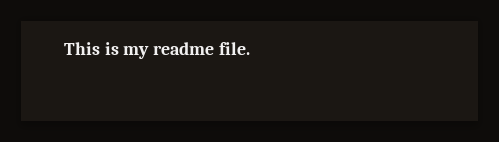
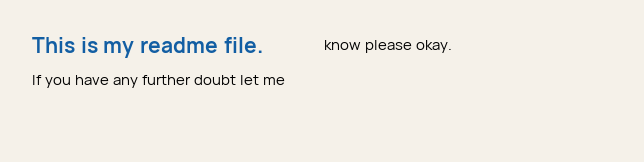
(250, 48) none -> [32,75,286,88] [324,40,453,53] // If you have any further doubt let me know please okay.

